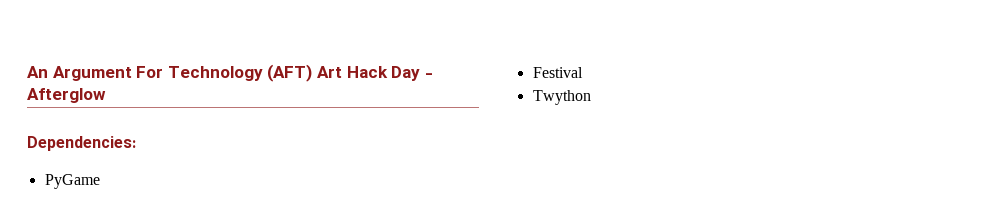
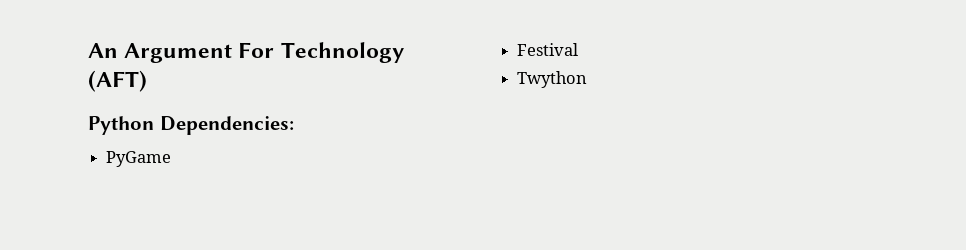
[316,66,433,81] [27,88,106,103] Art Hack Day - Afterglow // -> [88,116,154,135] // Python

